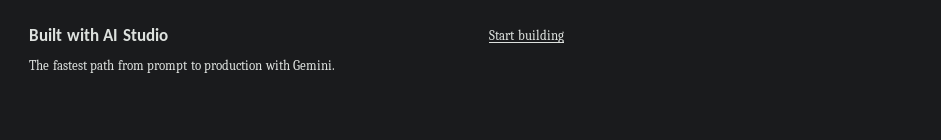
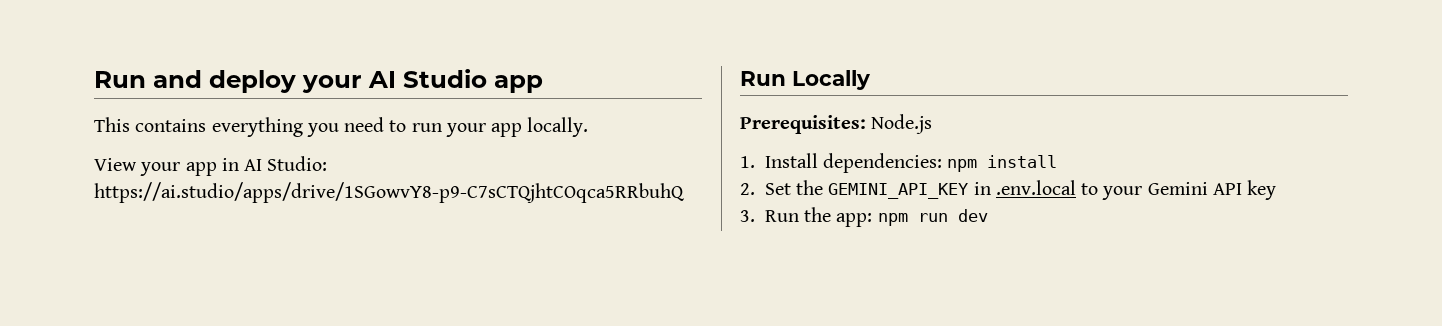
[29,28,168,41] [29,59,336,73] [489,29,564,43] Built with AI Studio // The fastest path from prompt to production with Gemini. // Start building -> [94,69,543,93] [94,117,589,137] [94,156,328,176] [94,182,684,203] [740,70,871,90] [740,114,933,134] [740,153,1058,173] [740,180,1277,200] [740,207,988,227] Run and deploy your AI Studio app // This contains everything you need to run your app locally. // View your app in AI Studio: https://ai.studio/apps/drive/1SGowvY8-p9-C7sCTQjhtCOqca5RRbuhQ // Run Locally // Prerequisites: Node.js // 1. Install dependencies: npm install // 2. Set the GEMINI_API_KEY in .env.local to your Gemini API key // 3. Run the app: npm run dev

